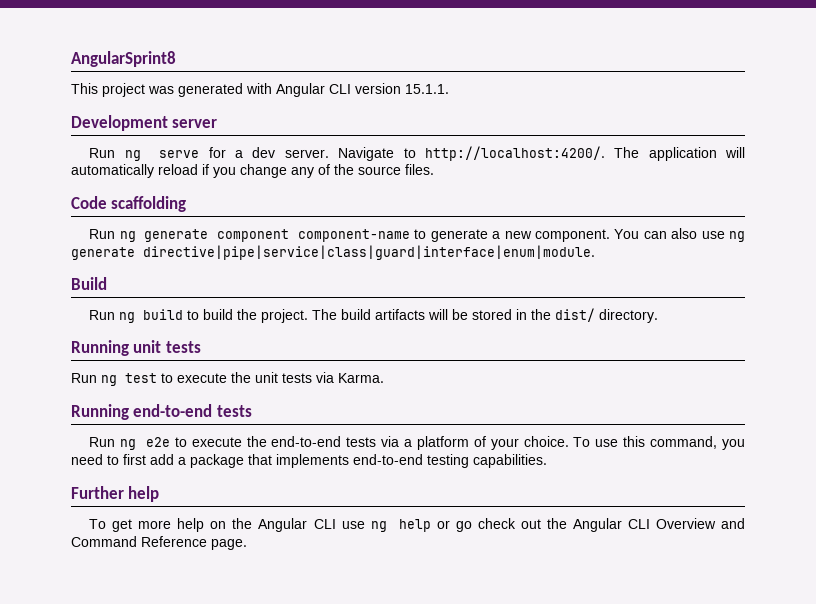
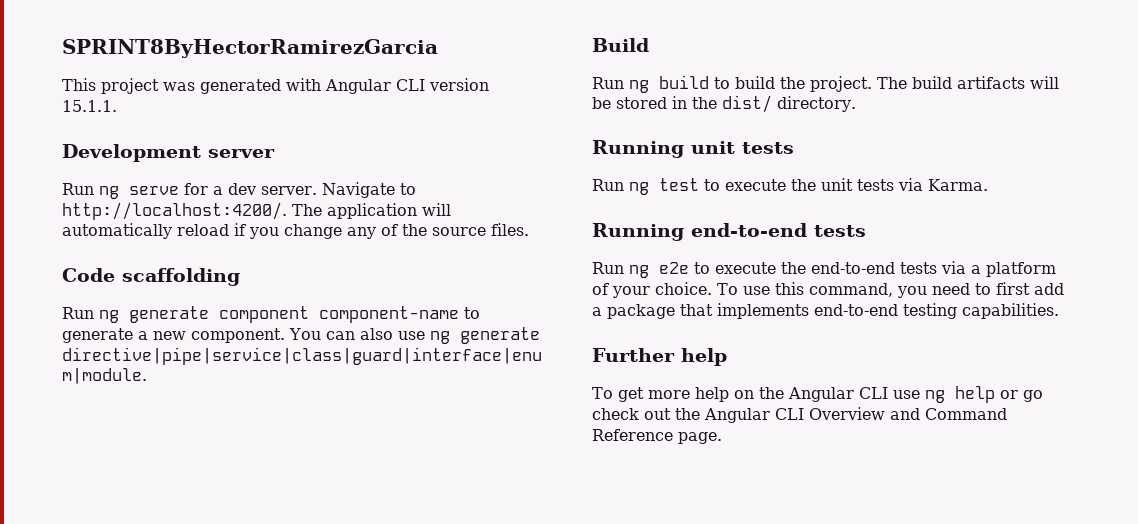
[71,51,176,67] AngularSprint8 -> [62,39,438,58] SPRINT8ByHectorRamirezGarcia

